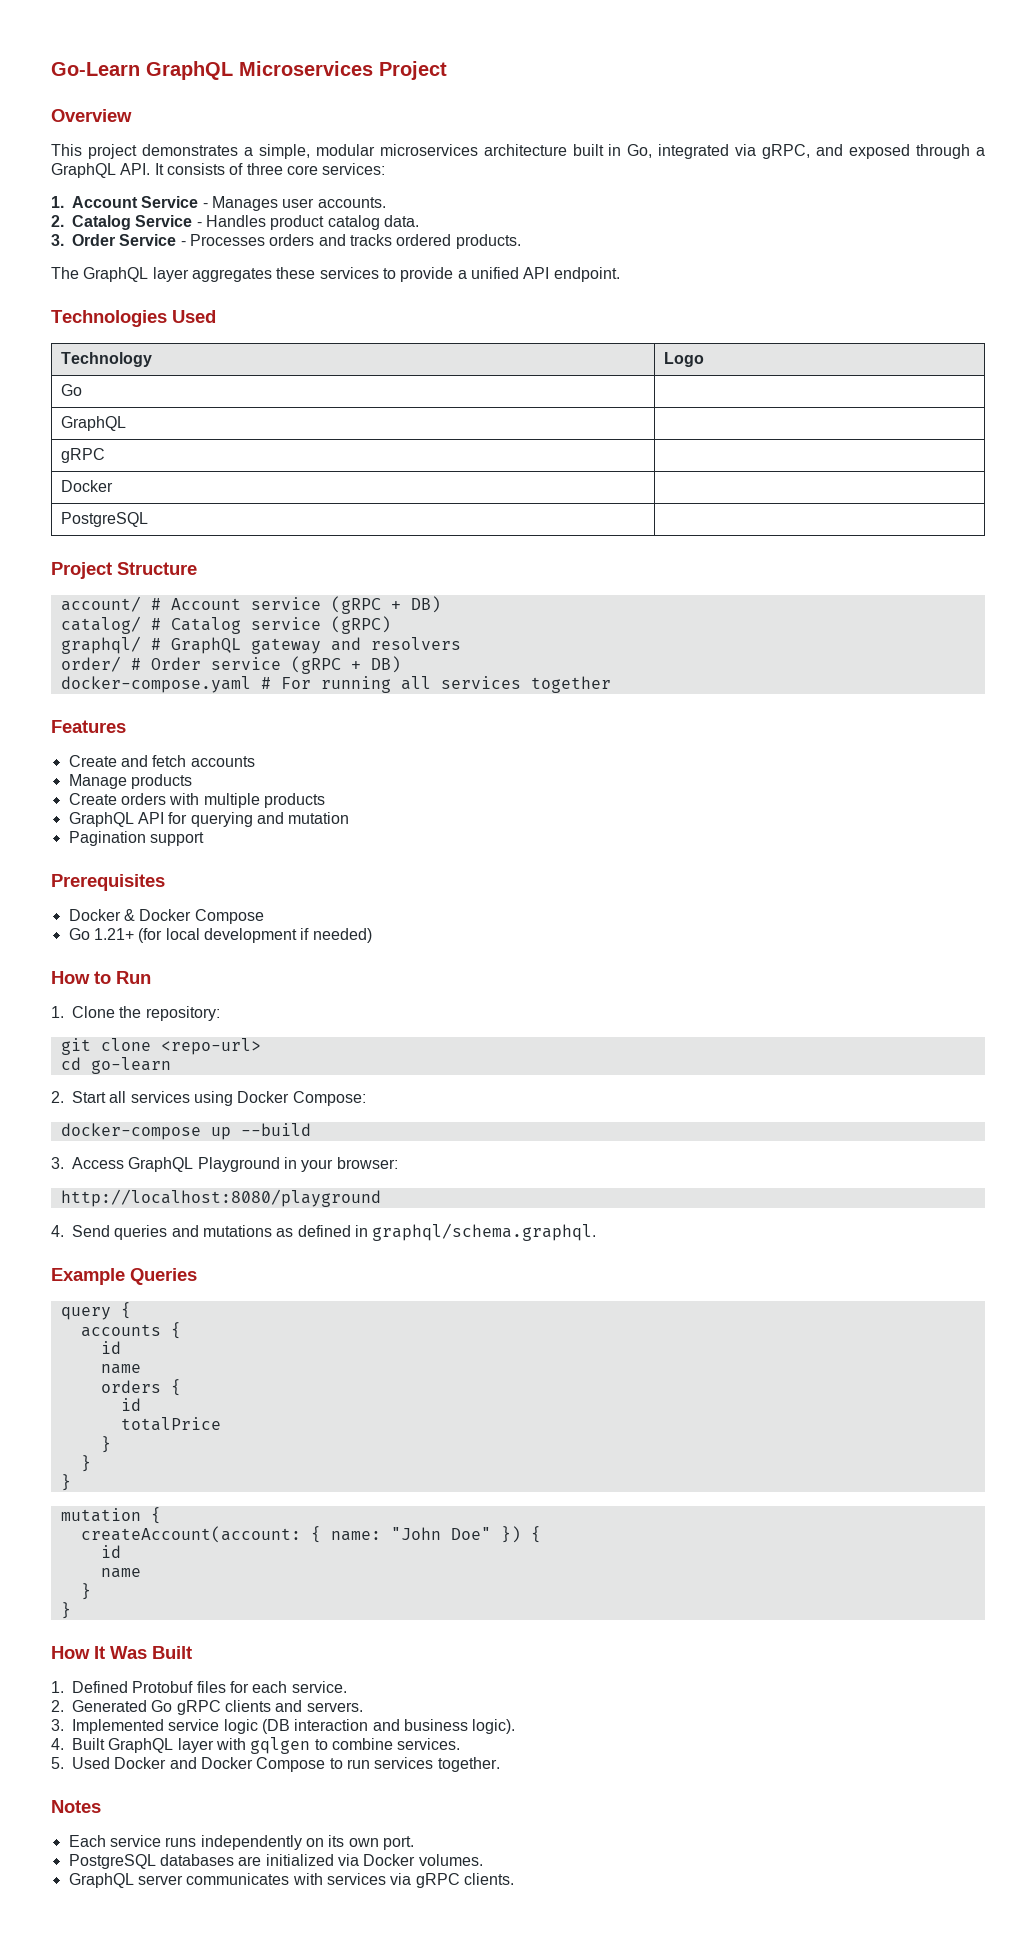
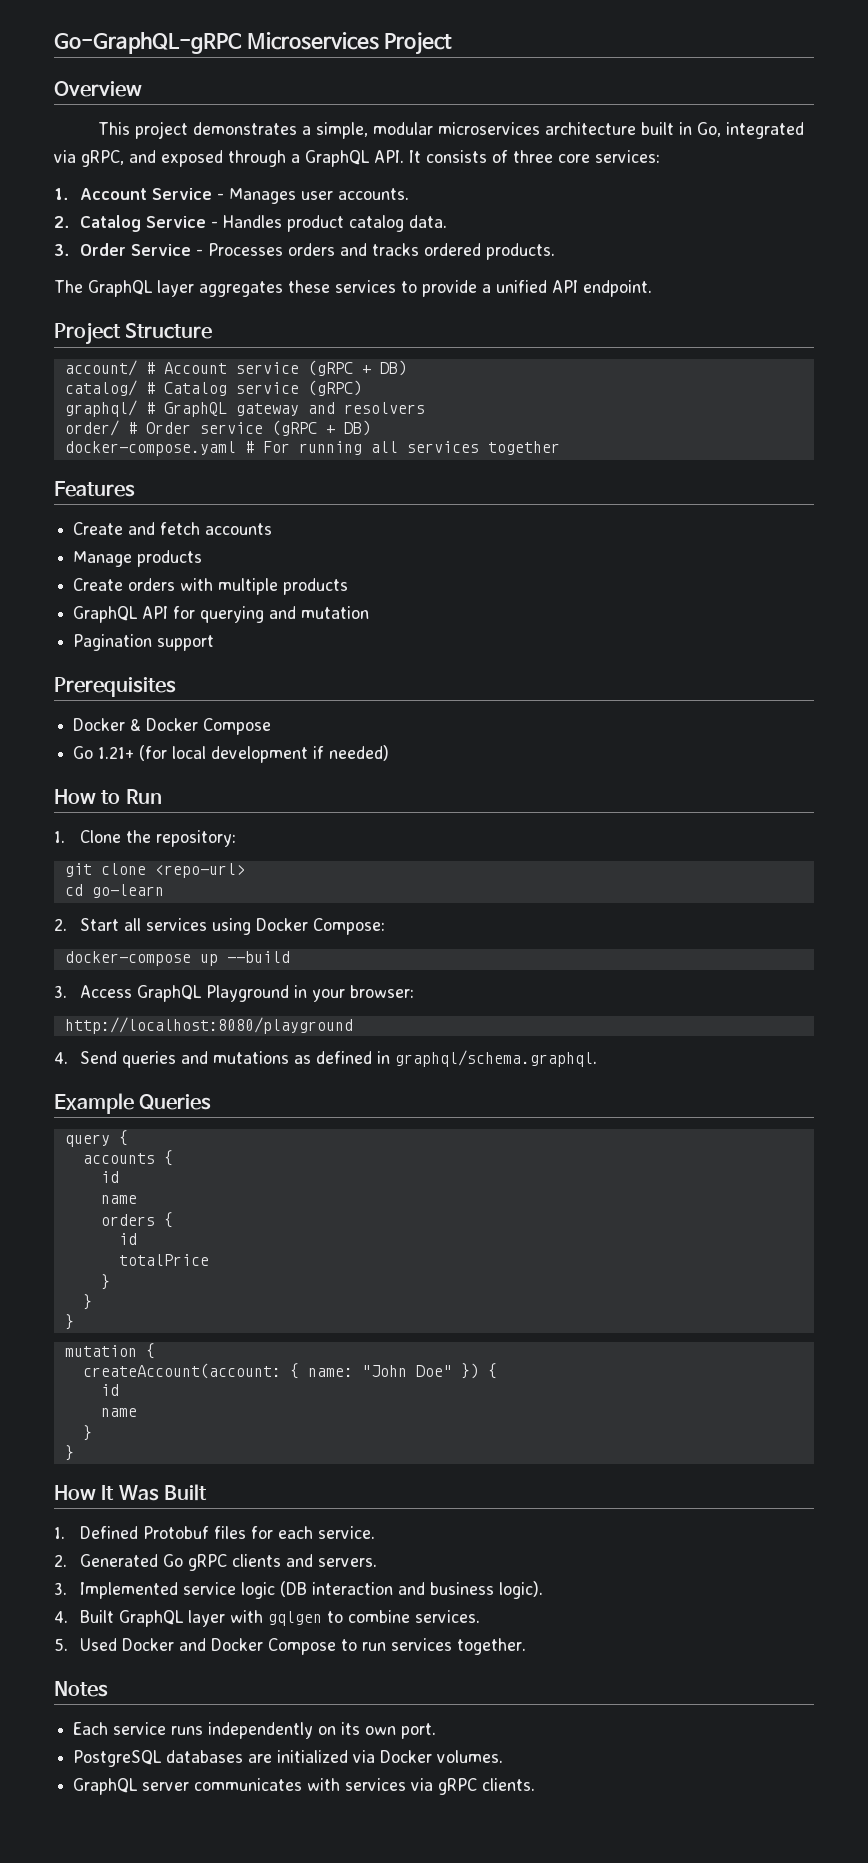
[51,61,233,80] Go-Learn GraphQL -> [54,32,242,54] Go-GraphQL-gRPC
[51,310,216,327] [61,352,153,367] [664,352,705,367] [61,384,83,396] [61,416,127,431] [61,448,106,463] [61,480,114,492] [61,512,149,527] // Technologies Used // Technology | Logo // Go | // GraphQL | // gRPC | // Docker | // PostgreSQL | -> (652, 288) none

